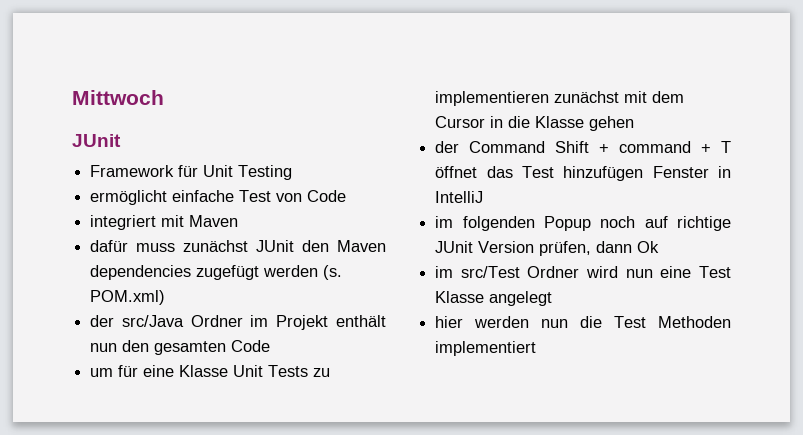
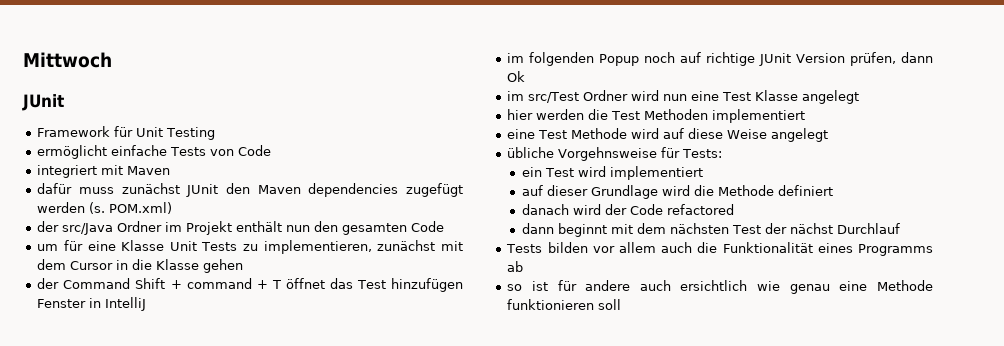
[239,190,272,202] Test -> [170,147,207,156] Tests
[435,91,550,106] implementieren -> [263,240,372,254] implementieren,
[541,319,569,328] nun -> (585, 114) none
(537, 348) none -> [507,128,829,142] [507,147,723,161] [521,166,703,180] [521,185,833,199] [521,204,734,215] [521,223,900,237] [506,242,933,256] [507,261,524,272] [507,280,933,294] [507,299,622,310] // eine Test Methode wird auf diese Weise angelegt // übliche Vorgehnsweise für Tests: // ein Test wird implementiert // auf dieser Grundlage wird die Methode definiert // danach wird der Code refactored // dann beginnt mit dem nächsten Test der nächst Durchlauf // Tests bilden vor allem auch die Funktionalität eines Programms ab // so ist für andere auch ersichtlich wie genau eine Methode funktionieren soll

